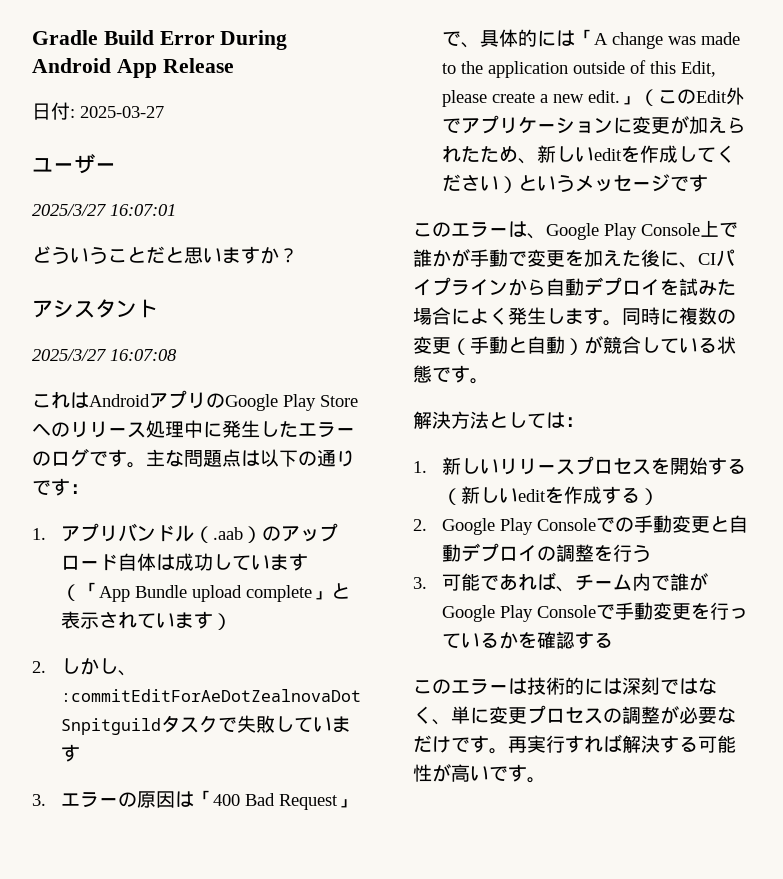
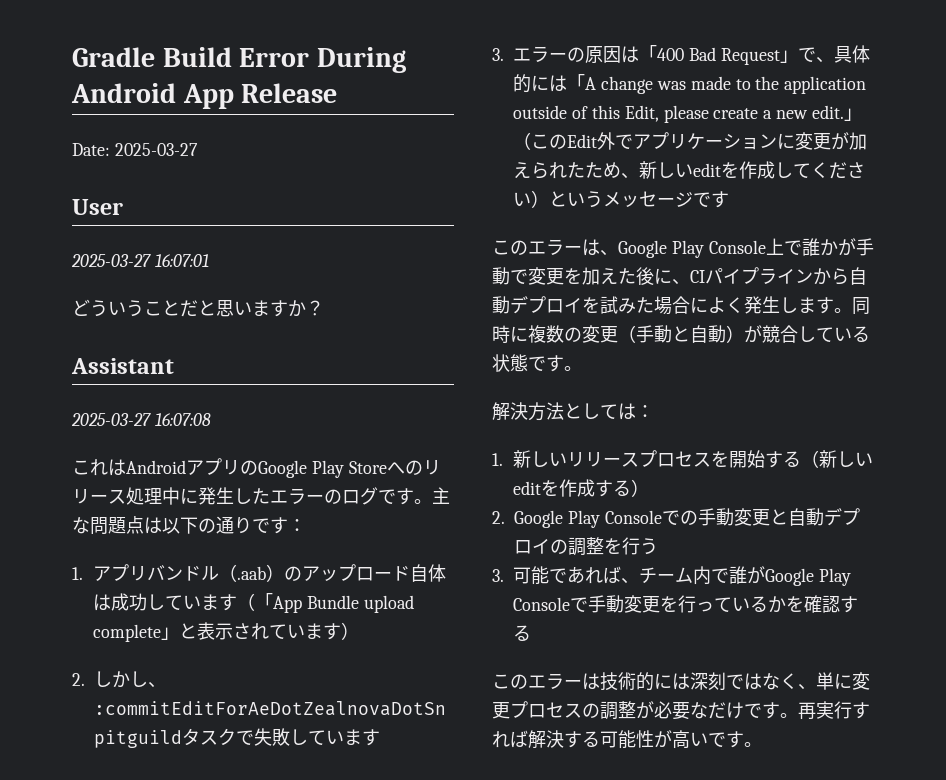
[32,102,75,120] 日付: -> [72,143,110,156] Date:
[32,154,116,174] [32,204,106,216] ユーザー // 2025/3/27 -> [72,199,123,215] [71,254,151,267] User // 2025-03-27
[32,299,158,318] [32,349,106,361] アシスタント // 2025/3/27 -> [71,358,174,374] [71,413,151,426] Assistant // 2025-03-27

